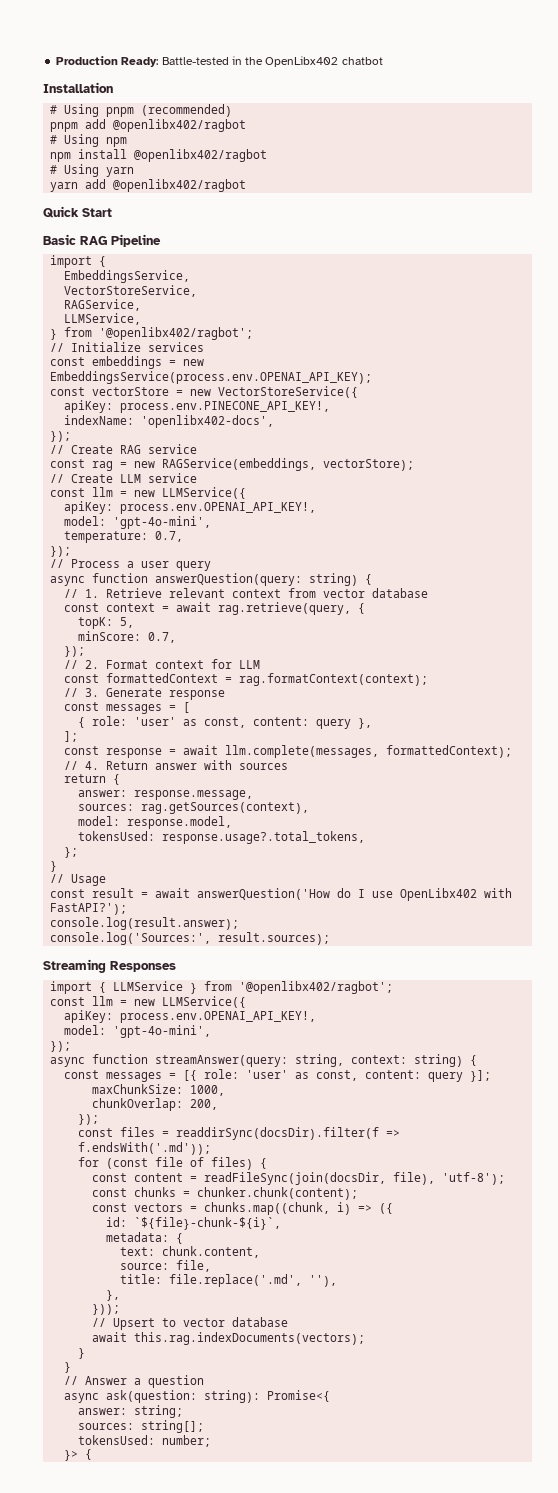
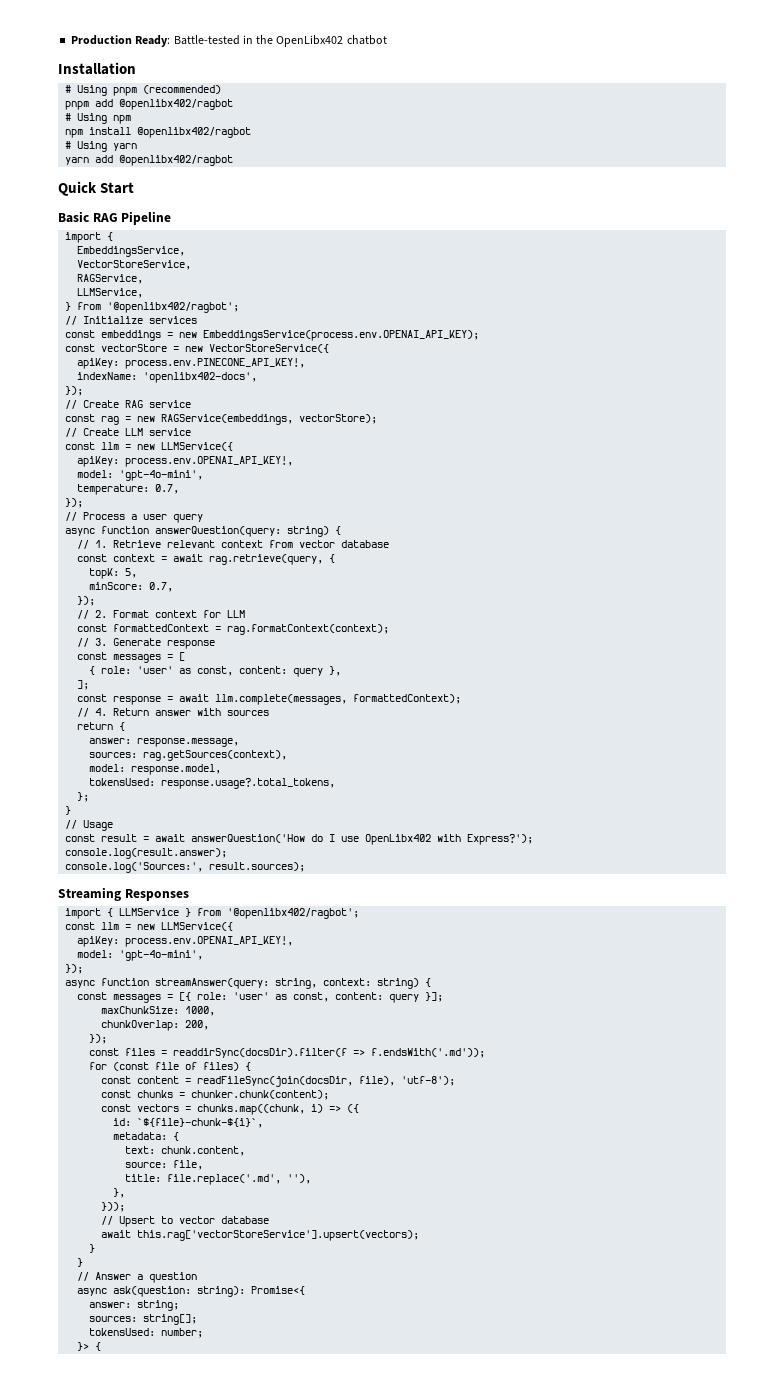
[50,903,128,915] FastAPI?'); -> [467,834,534,845] Express?');
[134,1332,366,1345] this.rag.indexDocuments(vectors); -> [137,1230,420,1241] this.rag['vectorStoreService'].upsert(vectors);

